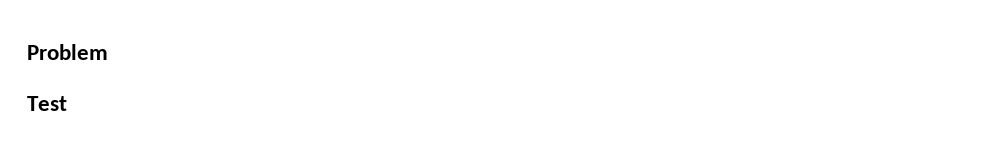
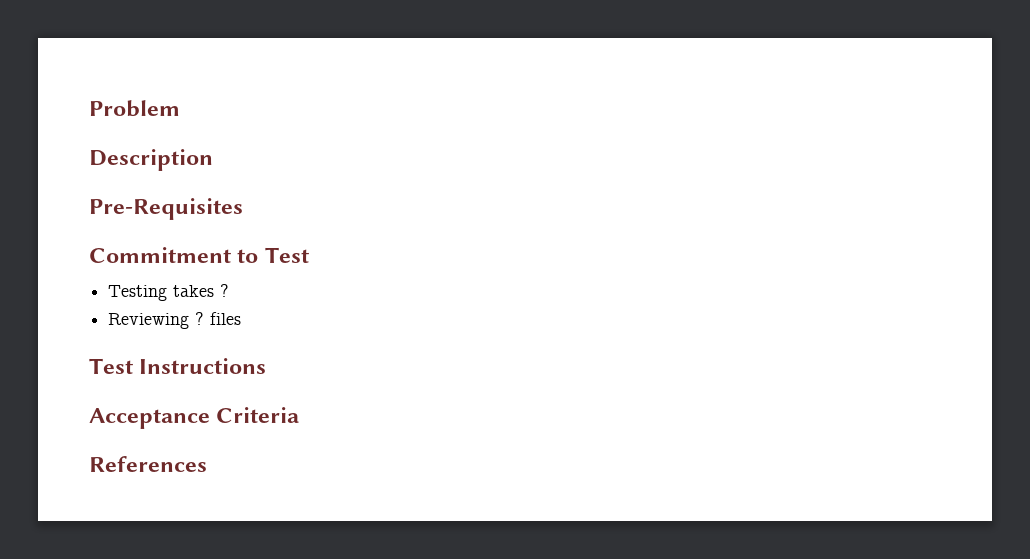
[27,96,67,111] Test -> [89,149,213,171] [89,198,243,220] [89,247,309,263] [108,284,230,301] [108,312,242,329] [89,358,267,374] [89,407,300,429] [89,456,207,472] Description // Pre-Requisites // Commitment to Test // Testing takes ? // Reviewing ? files // Test Instructions // Acceptance Criteria // References

